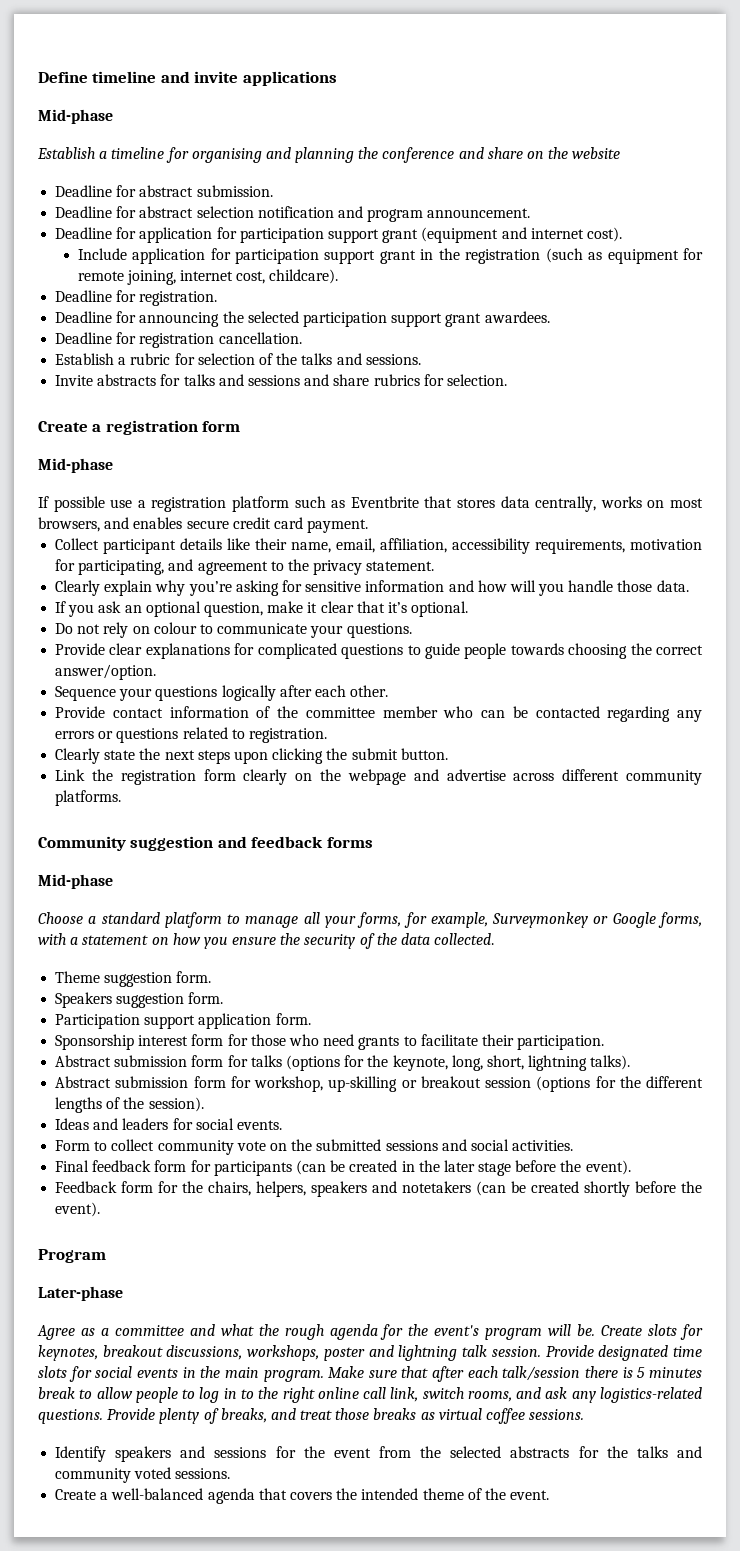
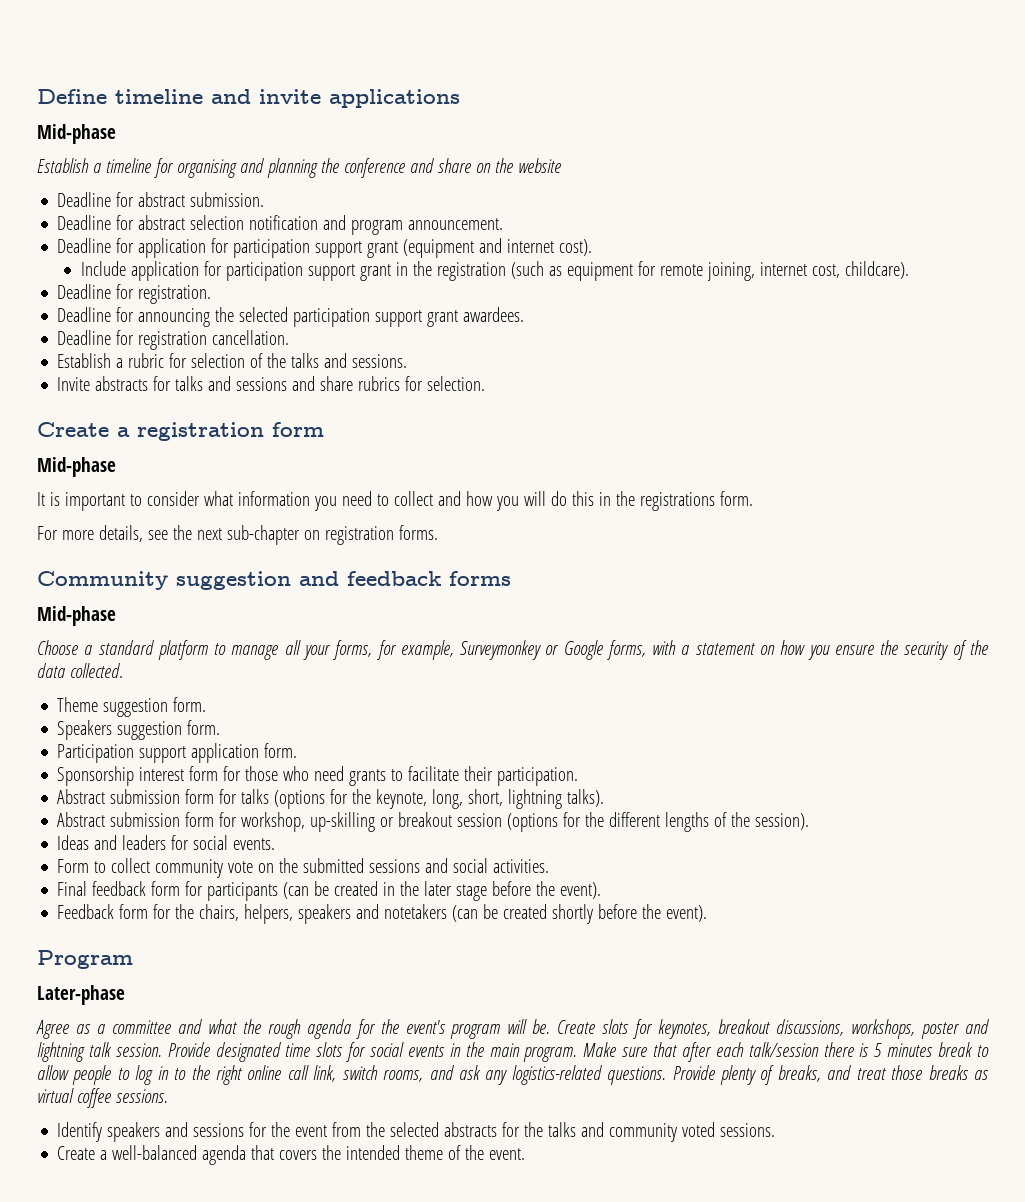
[38,496,704,512] [38,517,369,533] [55,538,703,554] [55,559,435,575] [55,580,689,596] [55,601,469,617] [55,622,412,638] [55,643,704,659] [55,664,157,680] [55,685,389,701] [55,706,702,722] [55,727,327,743] [55,748,448,764] [55,769,702,785] [55,790,122,806] If possible use a registration platform such as Eventbrite that stores data centrally, works on most browsers, and enables secure credit card payment. // Collect participant details like their name, email, affiliation, accessibility requirements, motivation for participating, and agreement to the privacy statement. // Clearly explain why you’re asking for sensitive information and how will you handle those data. // If you ask an optional question, make it clear that it’s optional. // Do not rely on colour to communicate your questions. // Provide clear explanations for complicated questions to guide people towards choosing the correct answer/option. // Sequence your questions logically after each other. // Provide contact information of the committee member who can be contacted regarding any errors or questions related to registration. // Clearly state the next steps upon clicking the submit button. // Link the registration form clearly on the webpage and advertise across different community platforms. -> [37,491,753,511] [37,525,438,545] It is important to consider what information you need to collect and how you will do this in the registrations form. // For more details, see the next sub-chapter on registration forms.

